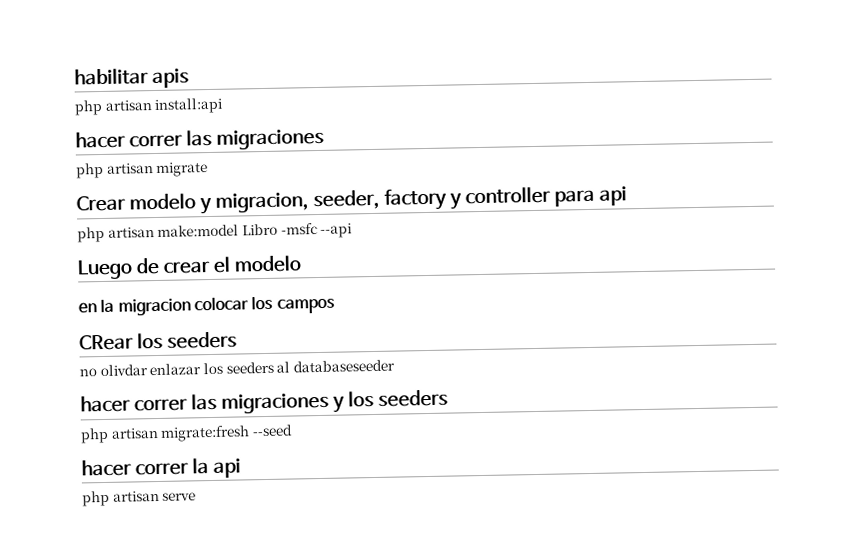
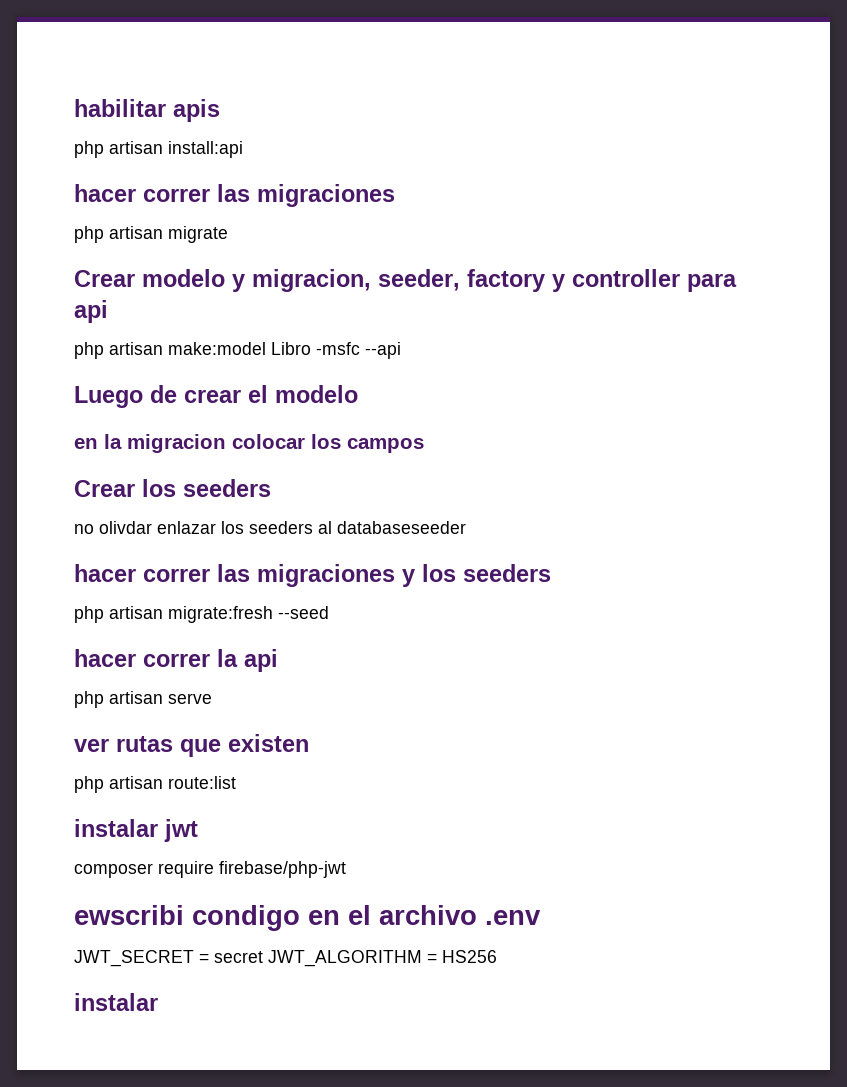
[79,334,134,351] CRear -> [74,480,135,497] Crear
(197, 496) none -> [74,734,309,757] [74,776,236,793] [74,819,198,842] [74,861,346,878] [74,905,541,931] [74,950,497,967] [74,993,158,1011] // ver rutas que existen // php artisan route:list // instalar jwt // composer require firebase/php-jwt // ewscribi condigo en el archivo .env // JWT_SECRET = secret JWT_ALGORITHM = HS256 // instalar

